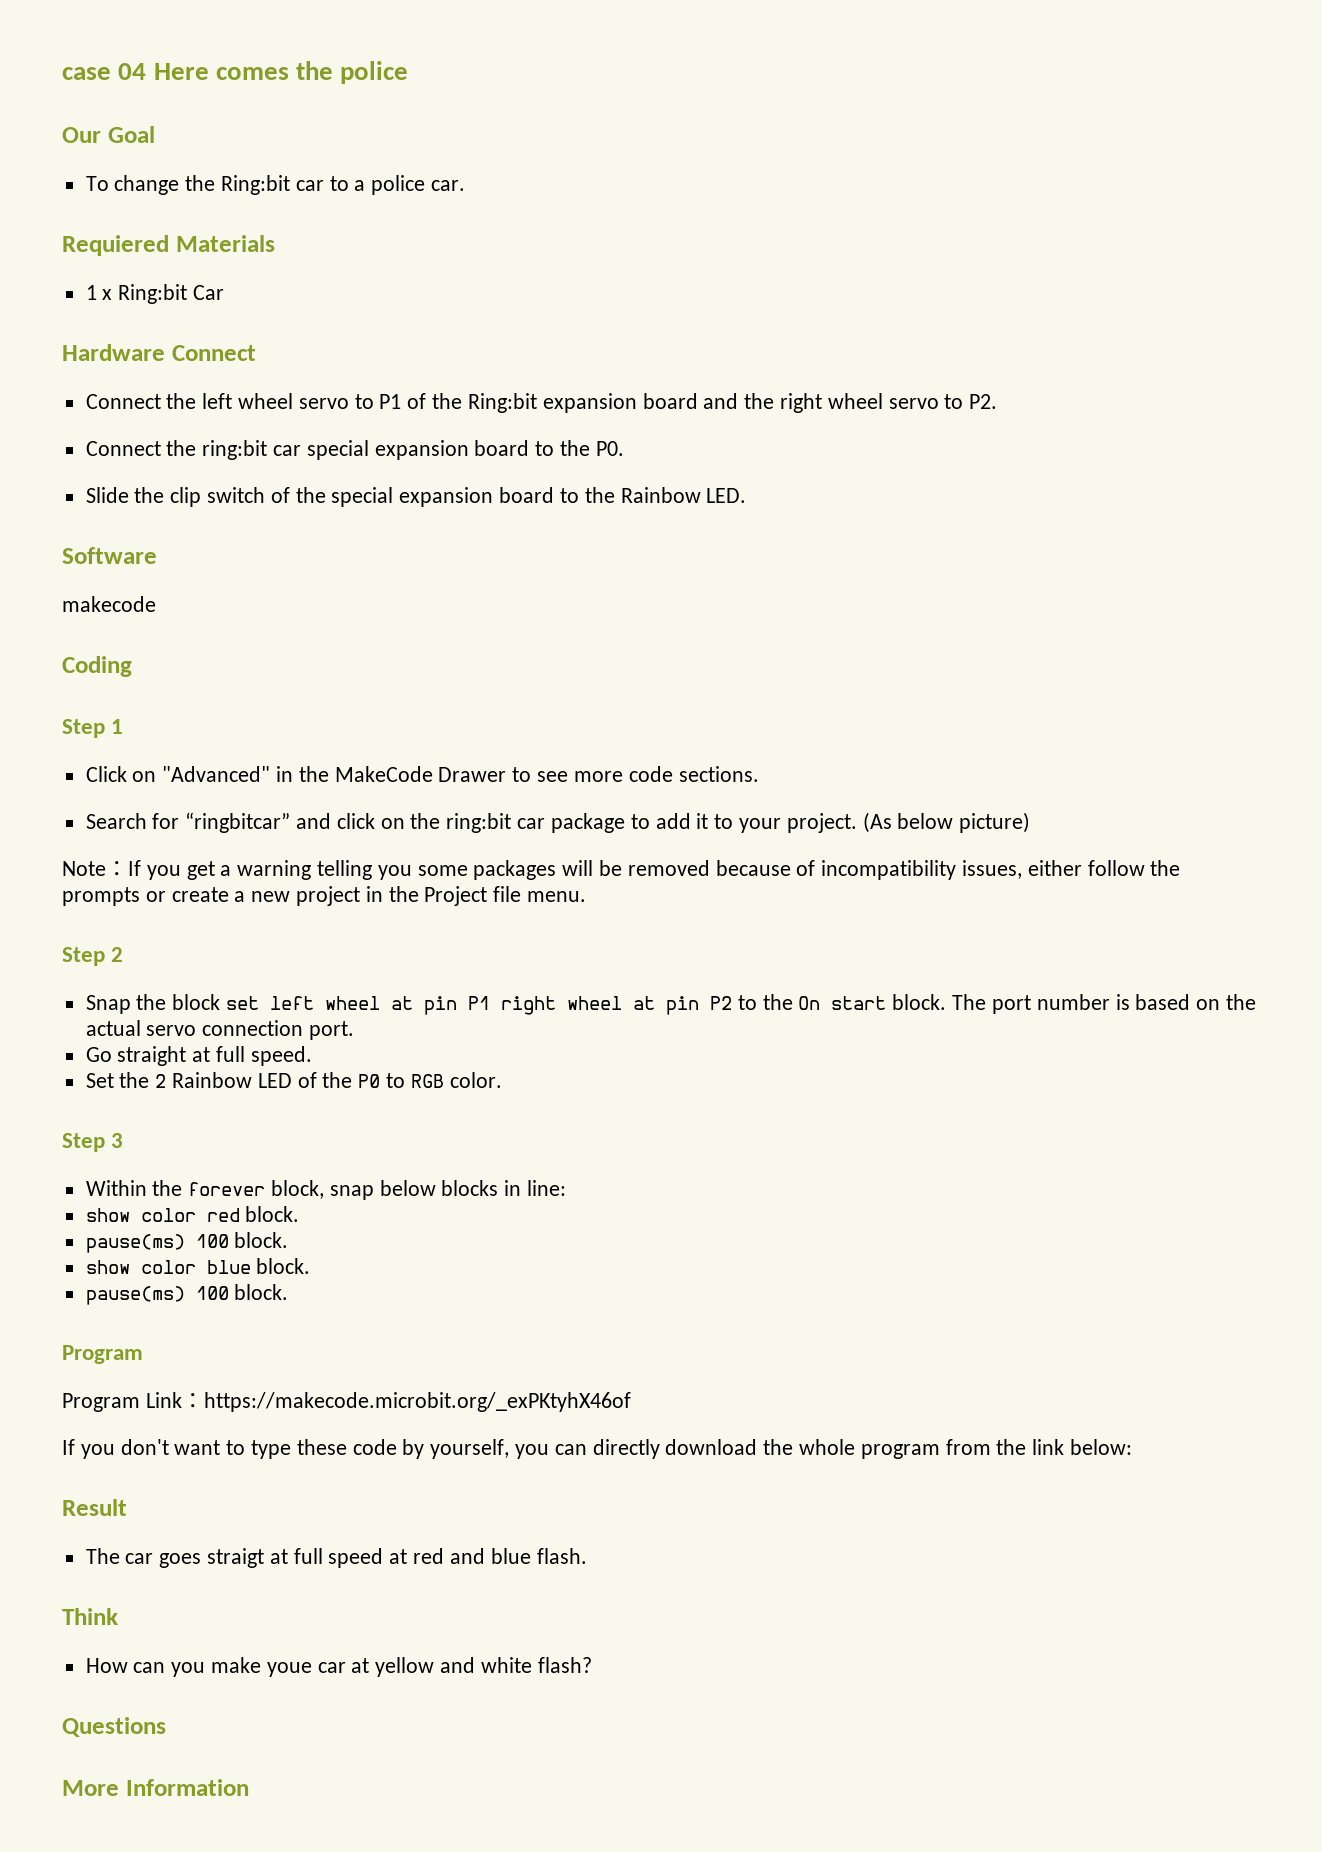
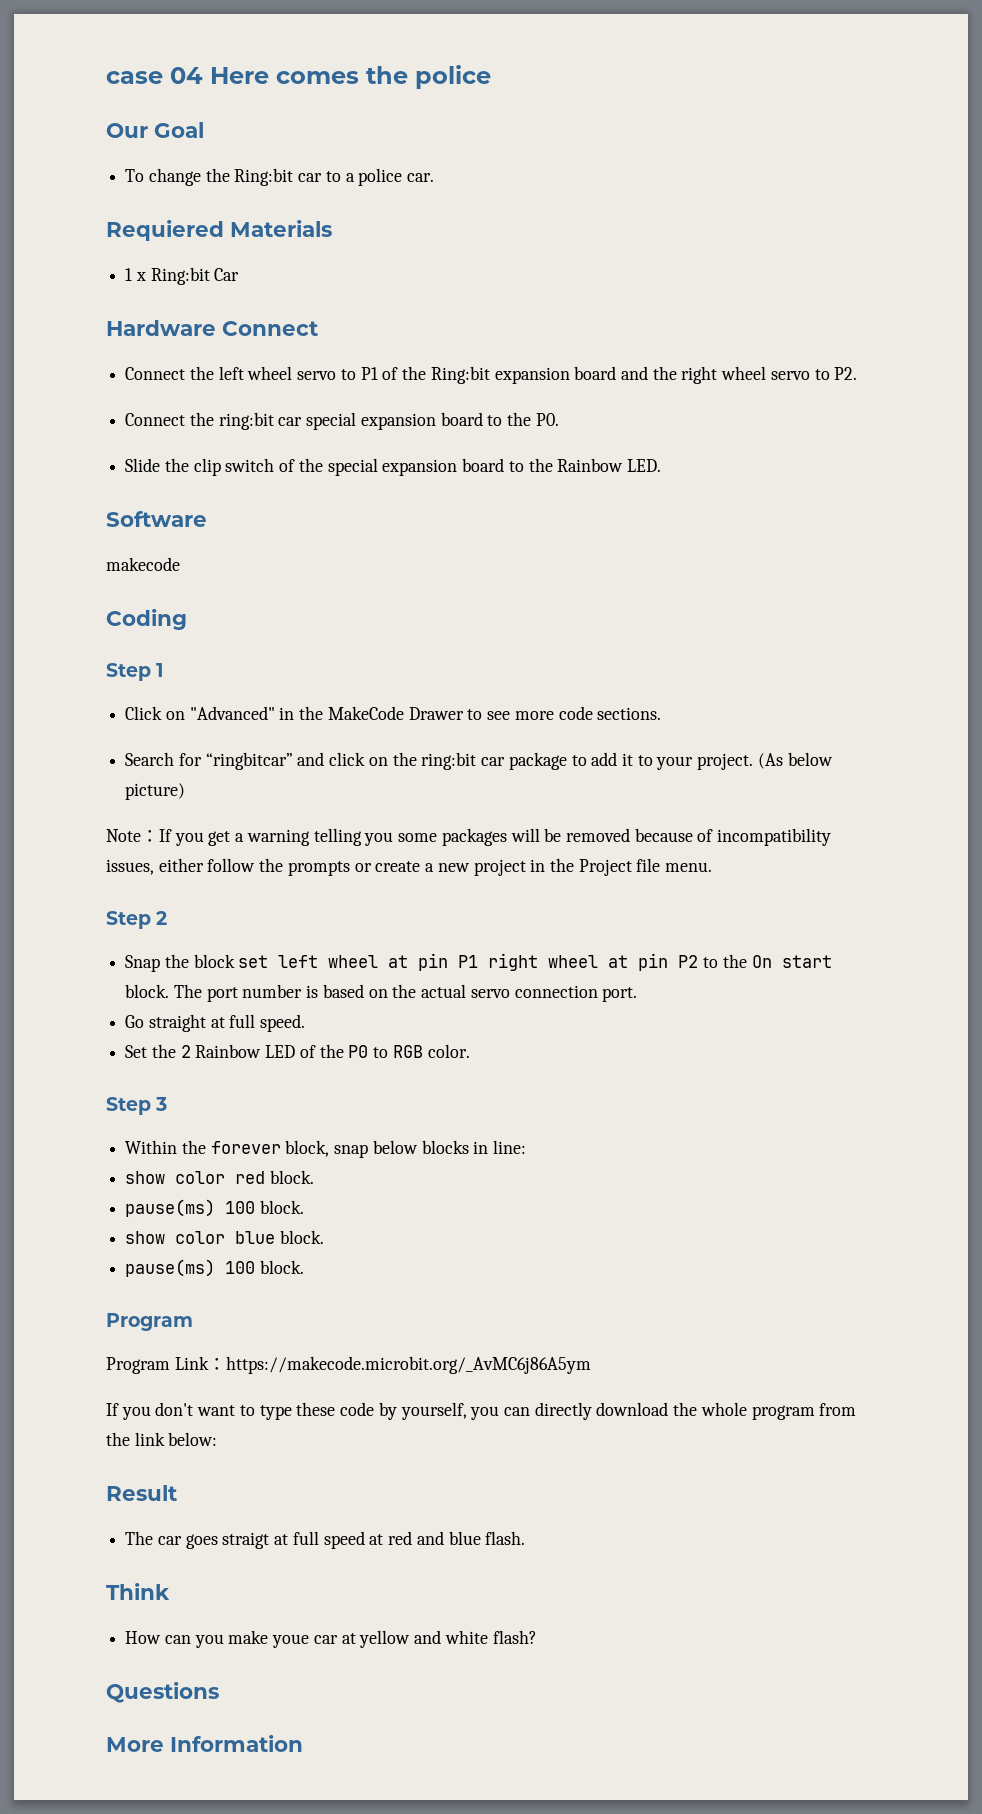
[203,1392,631,1412] https://makecode.microbit.org/_exPKtyhX46of -> [225,1356,591,1374] https://makecode.microbit.org/_AvMC6j86A5ym

